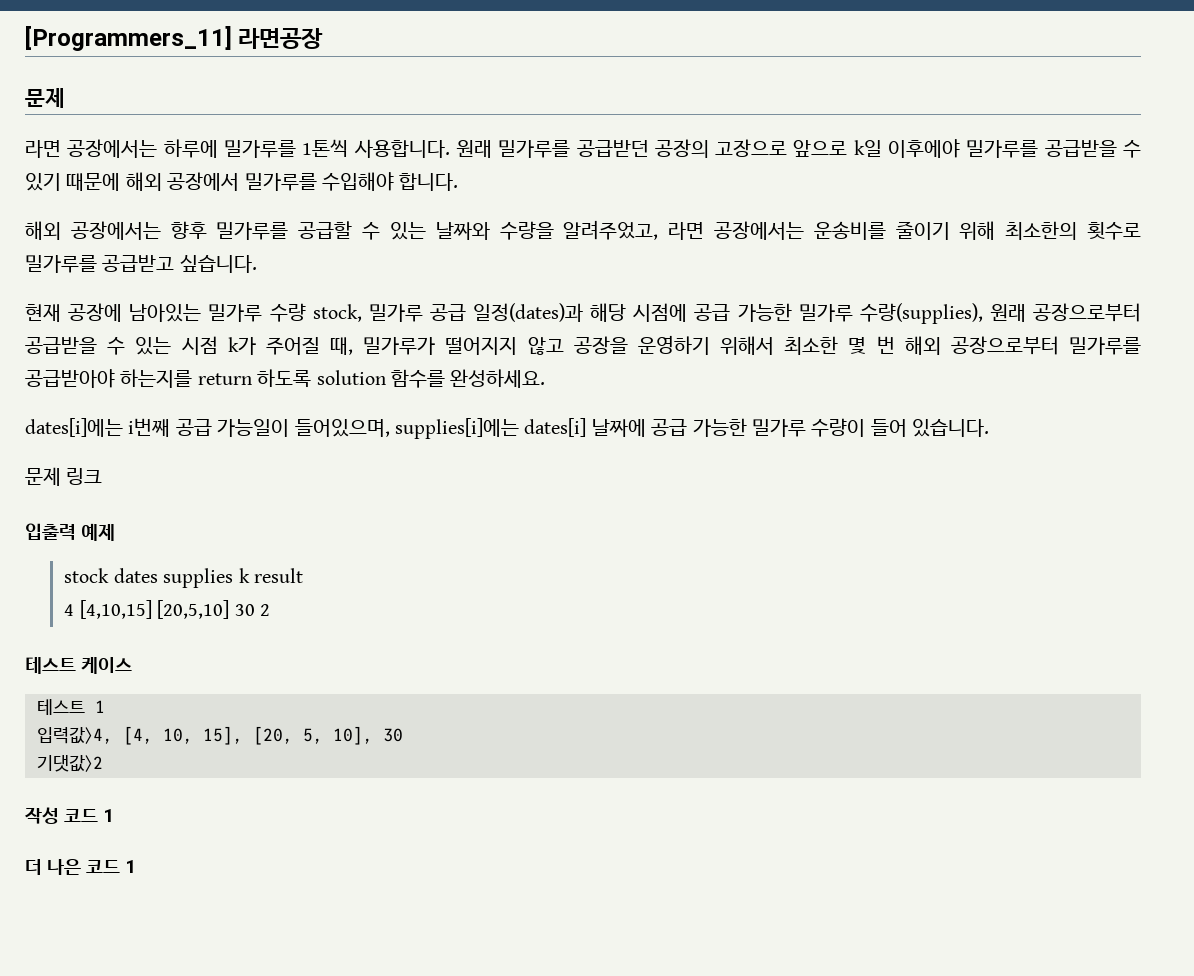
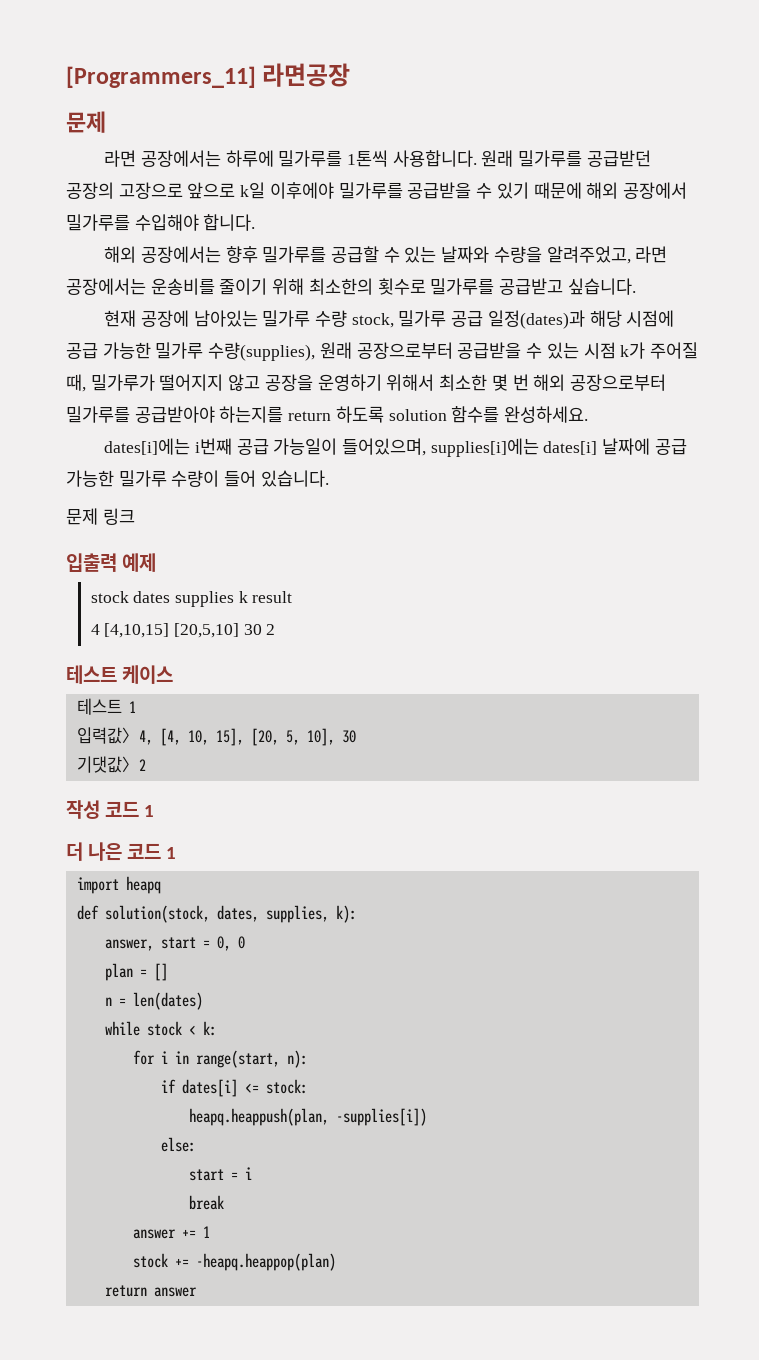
(137, 866) none -> [76,876,161,894] [76,905,357,923] [104,936,245,951] [104,963,168,981] [104,992,203,1010] [104,1021,217,1036] [132,1050,308,1068] [160,1079,308,1097] [188,1108,427,1126] [160,1137,196,1152] [188,1167,252,1181] [188,1195,224,1210] [132,1226,210,1239] [132,1253,336,1271] [104,1285,197,1297] // import heapq // def solution(stock, dates, supplies, k): // answer, start = 0, 0 // plan = [] // n = len(dates) // while stock < k: // for i in range(start, n): // if dates[i] <= stock: // heapq.heappush(plan, -supplies[i]) // else: // start = i // break // answer += 1 // stock += -heapq.heappop(plan) // return answer

